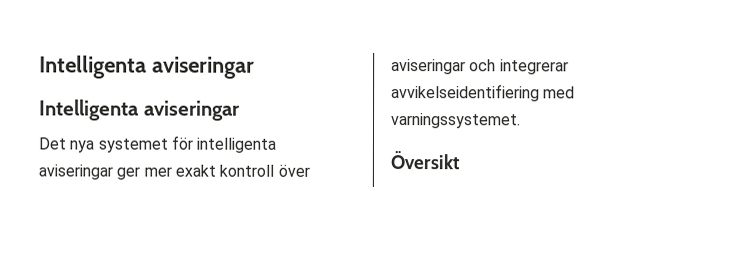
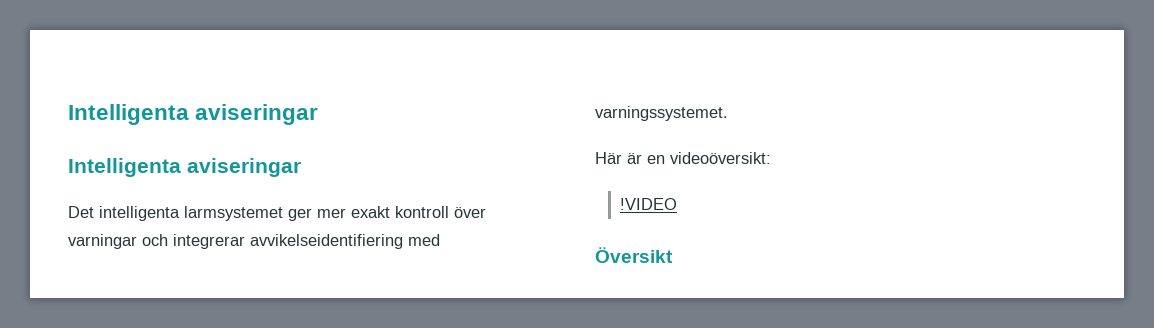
[69,135,277,153] [38,164,113,180] nya systemet för intelligenta aviseringar -> [99,206,283,221] intelligenta larmsystemet
[391,59,466,75] aviseringar -> [68,234,137,249] varningar
(521, 121) none -> [595,152,771,164] [619,198,677,210] // Här är en videoöversikt: // !VIDEO

